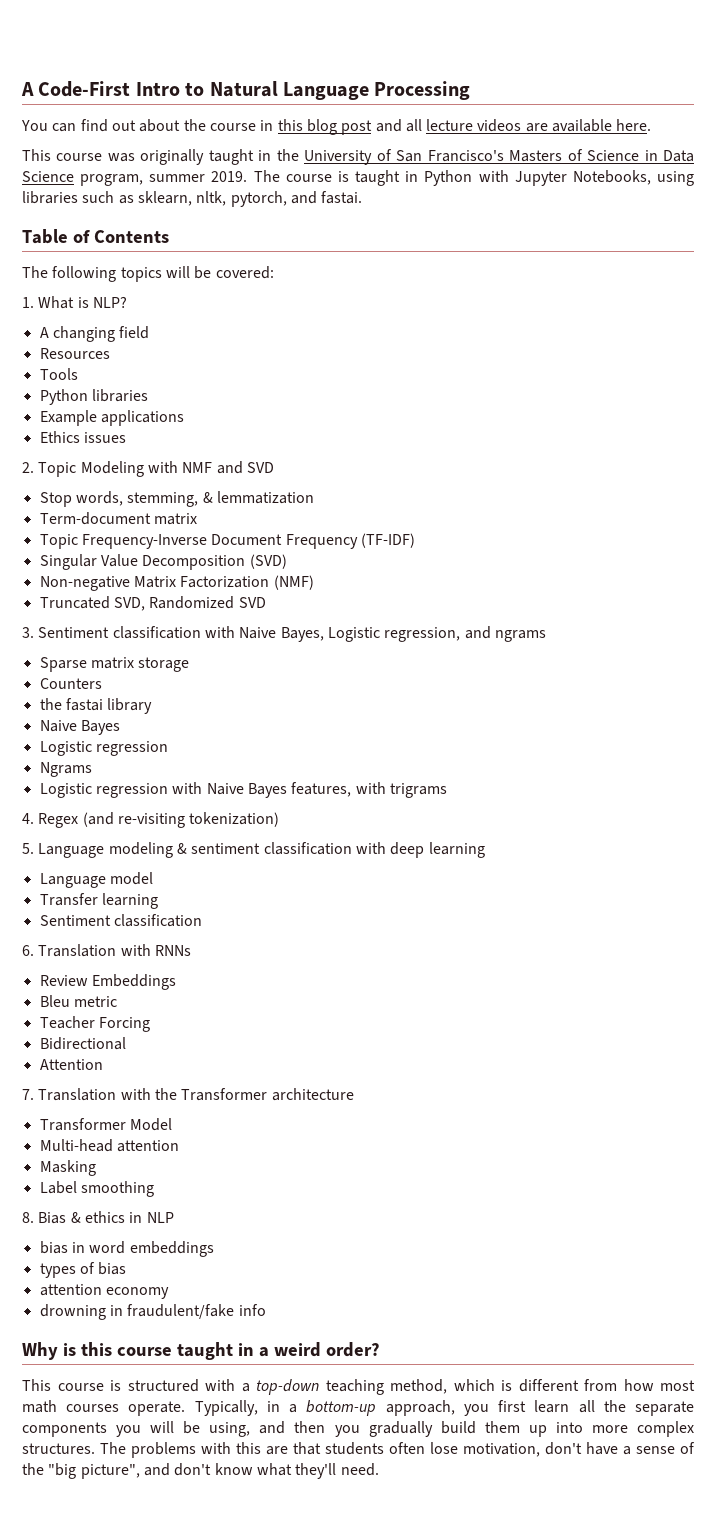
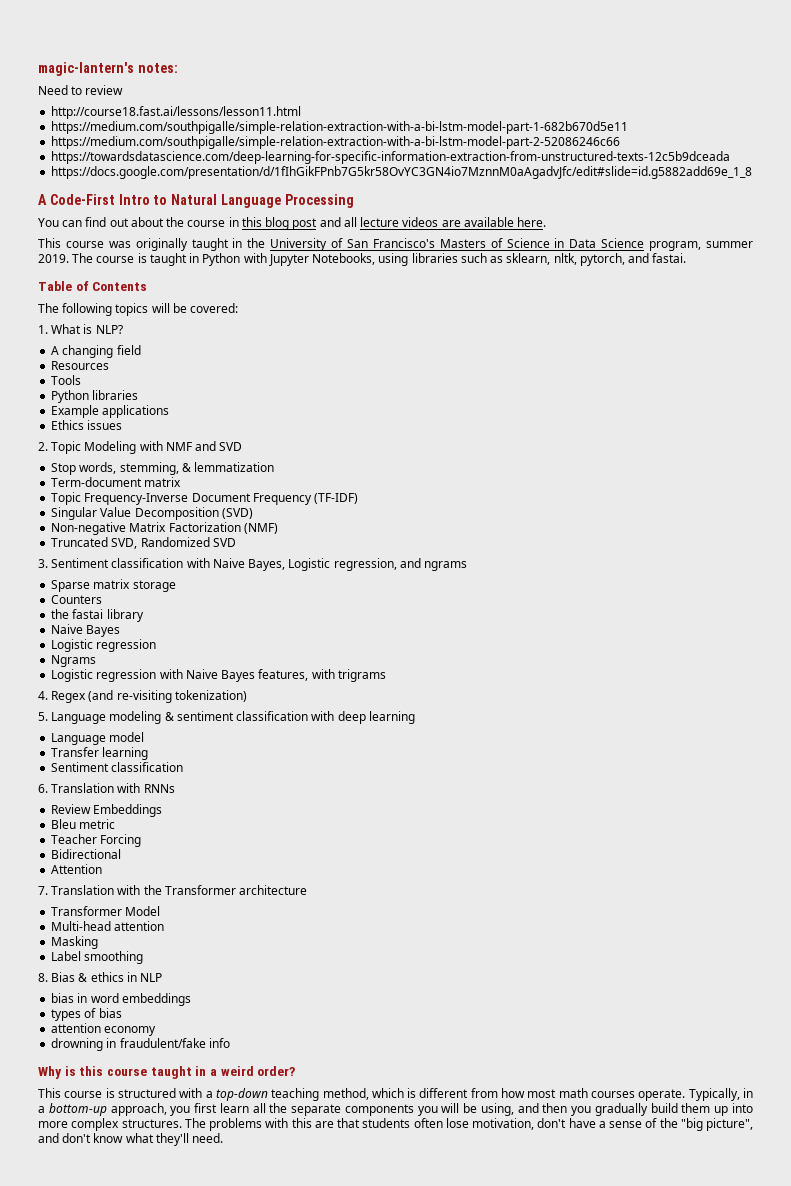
(21, 89) none -> [38,62,178,76] [38,85,124,95] [51,106,302,119] [51,121,629,134] [51,136,621,149] [51,151,731,164] [51,166,753,179] magic-lantern's notes: // Need to review // http://course18.fast.ai/lessons/lesson11.html // https://medium.com/southpigalle/simple-relation-extraction-with-a-bi-lstm-model-part-1-682b670d5e11 // https://medium.com/southpigalle/simple-relation-extraction-with-a-bi-lstm-model-part-2-52086246c66 // https://towardsdatascience.com/deep-learning-for-specific-information-extraction-from-unstructured-texts-12c5b9dceada // https://docs.google.com/presentation/d/1fIhGikFPnb7G5kr58OvYC3GN4io7MznnM0aAgadvJfc/edit#slide=id.g5882add69e_1_8 //

